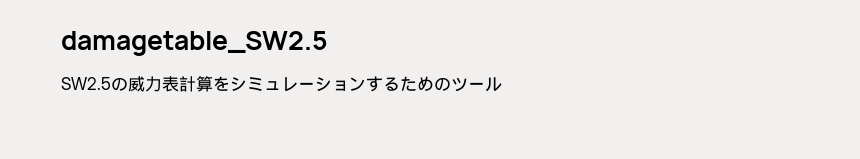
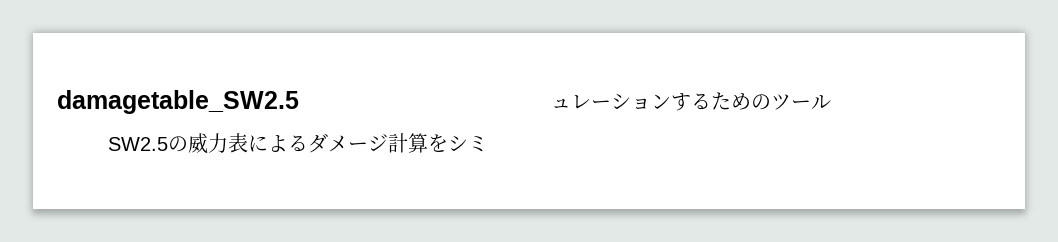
(179, 84) none -> [247,133,388,153] によるダメージ

